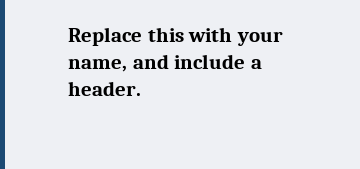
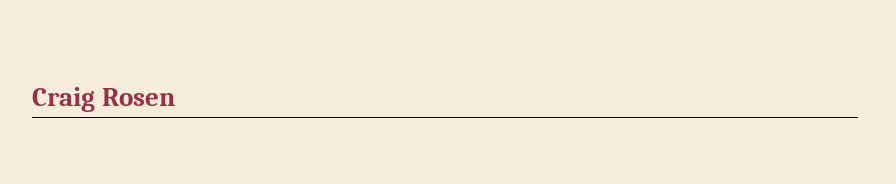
[68,27,284,46] [68,54,263,72] [68,81,141,96] Replace this with your name, and include a header. -> [32,87,176,112] Craig Rosen

